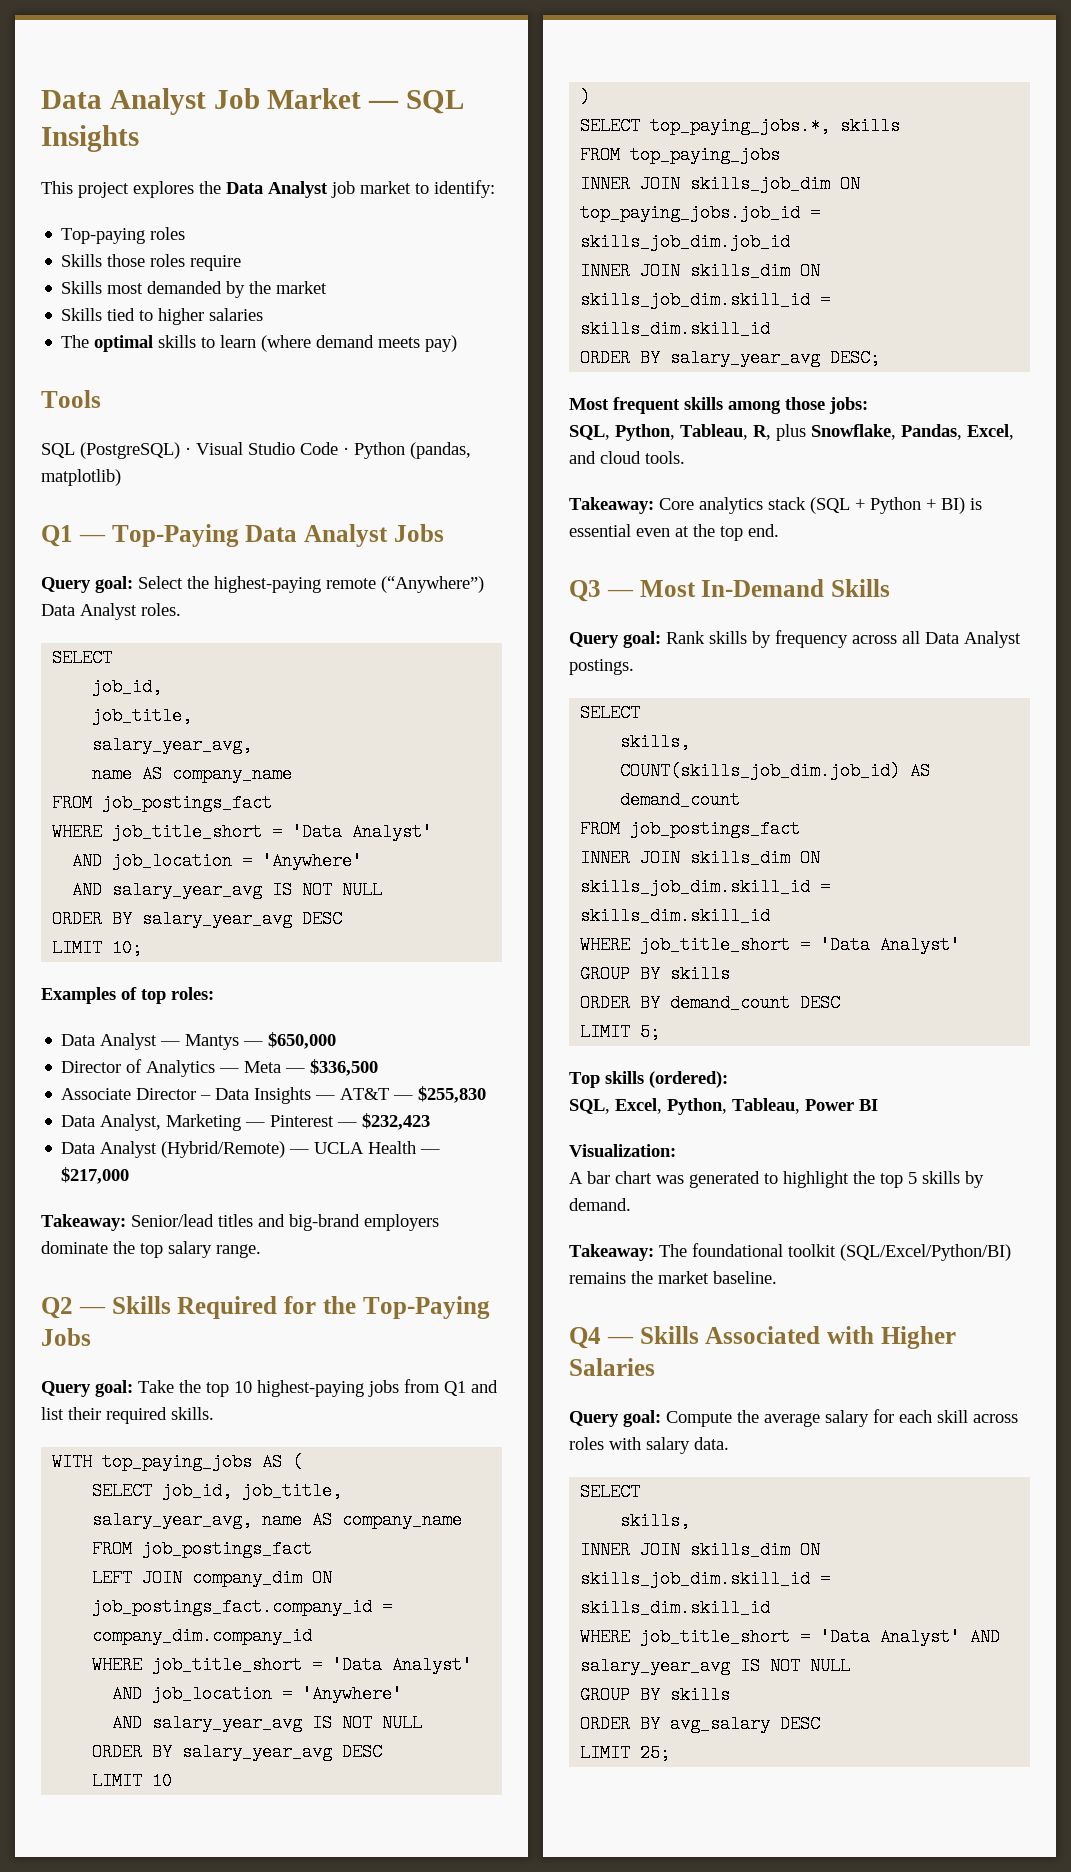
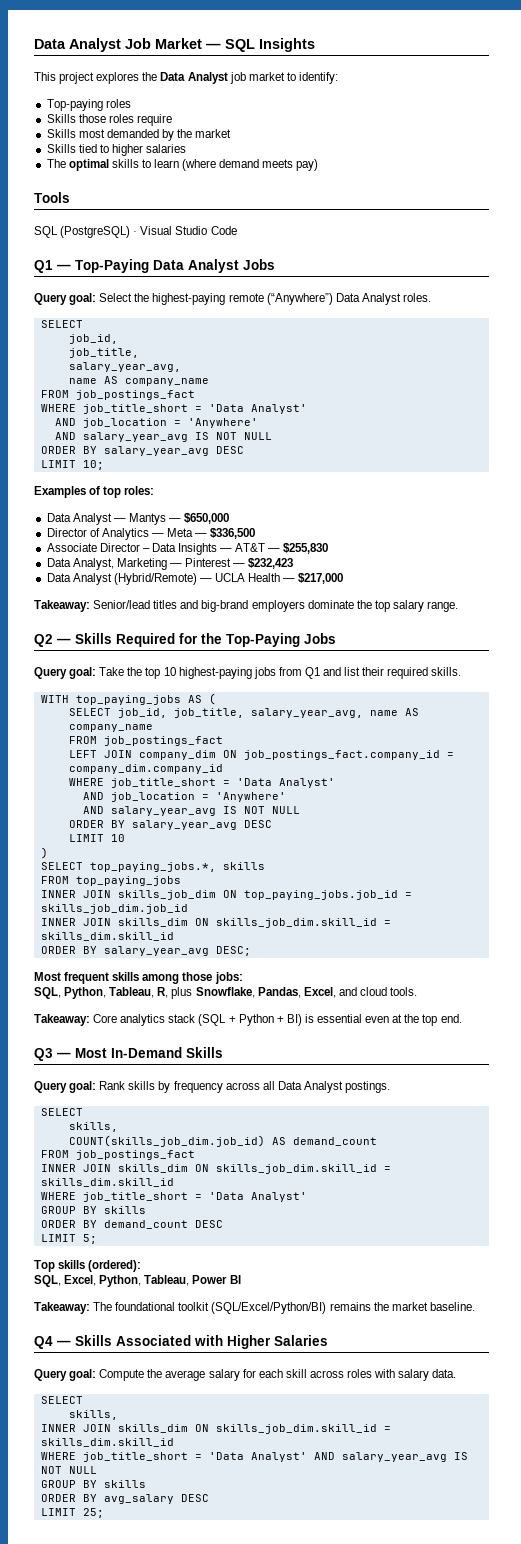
[343,442,471,459] [41,469,121,486] · Python (pandas, matplotlib) -> (237, 230) none
[569,1144,676,1157] [569,1171,984,1188] [569,1198,631,1211] // Visualization: // A bar chart was generated to highlight the top 5 skills by demand. -> (241, 1279) none

